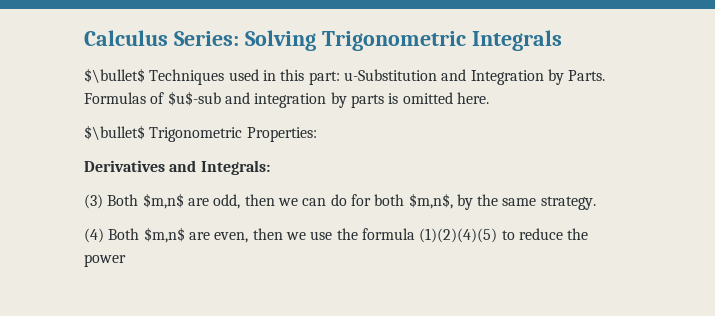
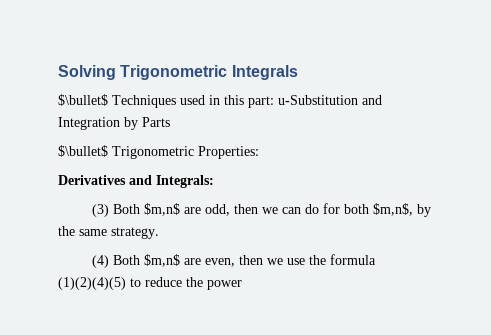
[84,30,239,46] Calculus Series: -> (58, 72) none
[568,70,606,81] [84,91,489,108] Parts. Formulas of $u$-sub and integration by parts is omitted here. -> [142,117,170,127] Parts

